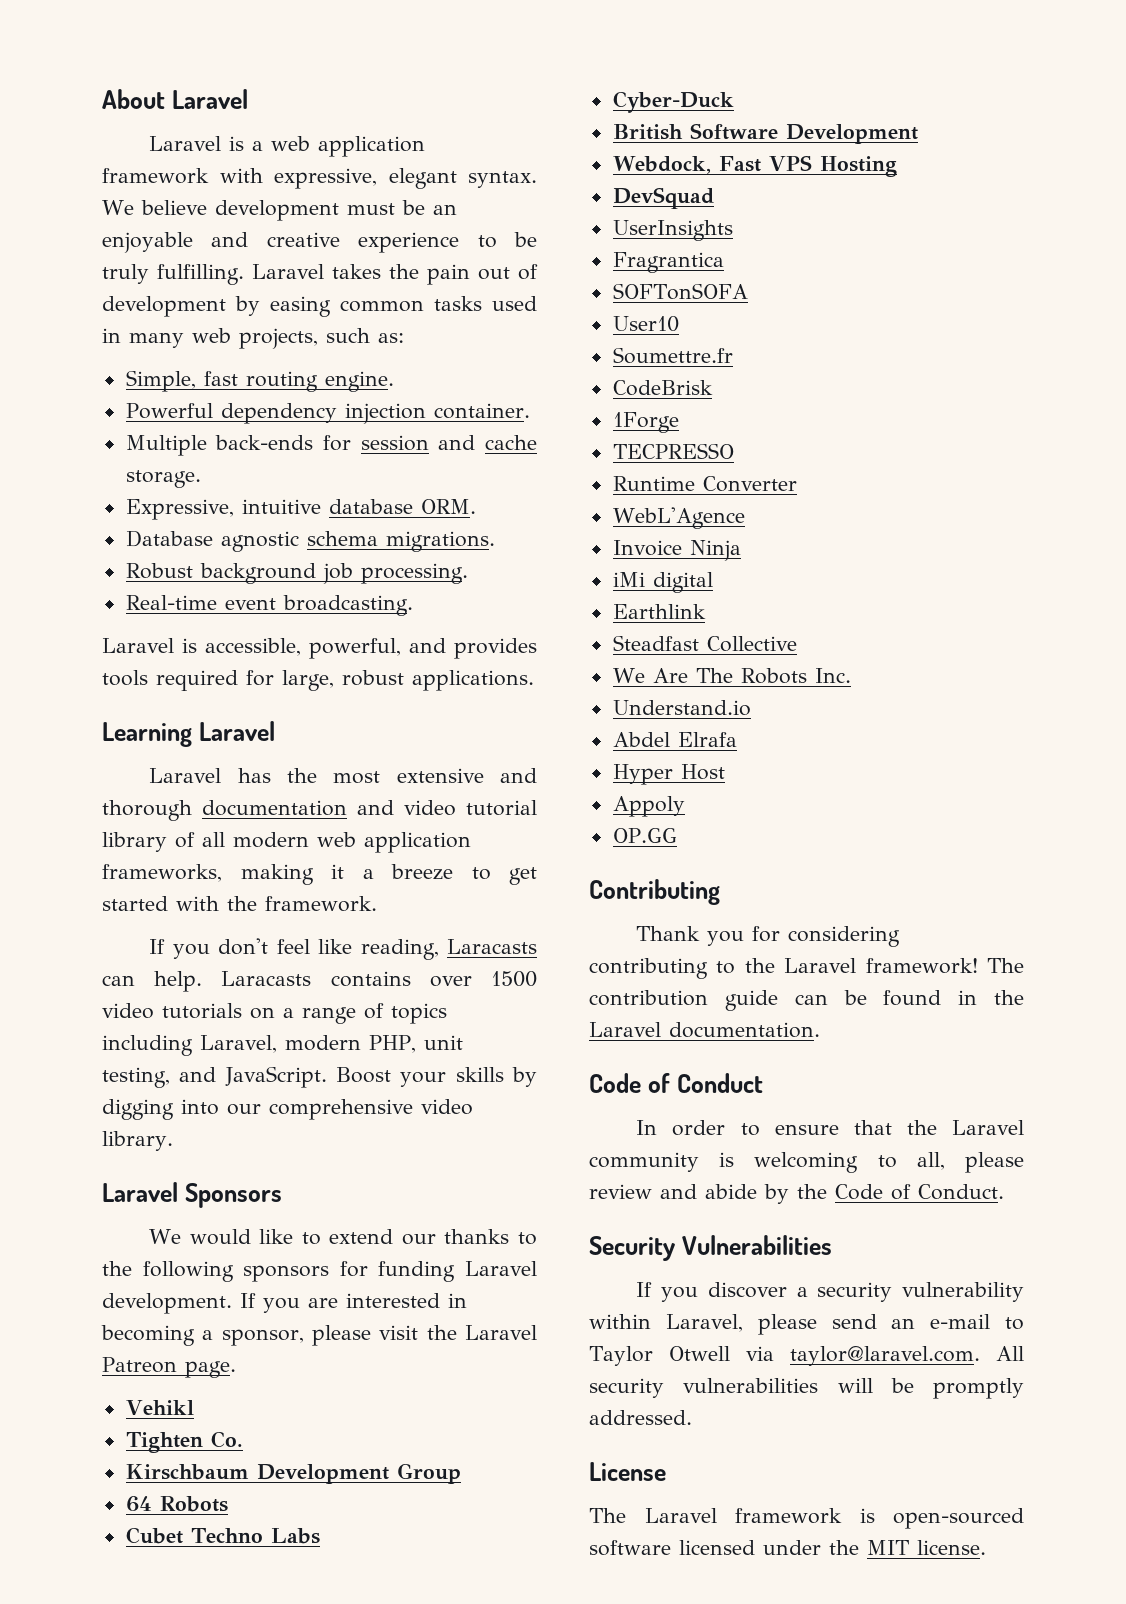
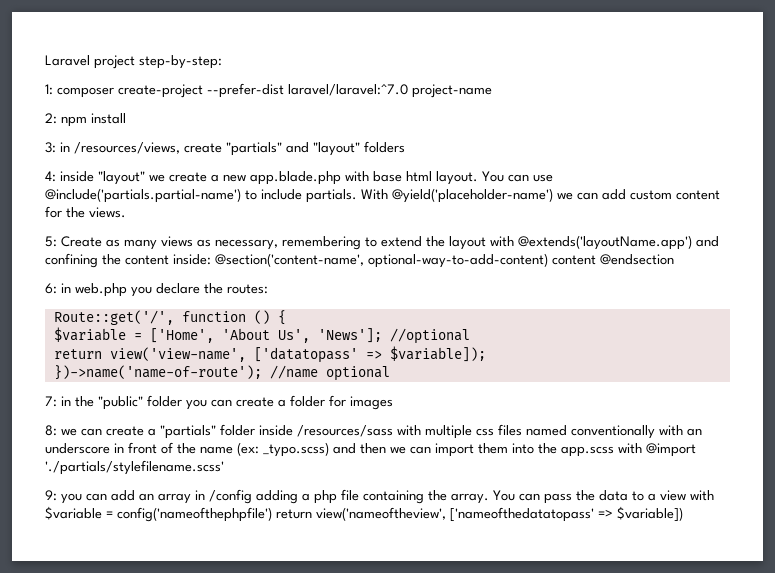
[102,89,248,109] [149,136,426,157] [102,168,537,189] [102,200,457,221] [102,232,537,253] [102,264,538,285] [102,296,537,317] [102,328,404,349] [125,370,394,392] [125,403,530,424] [125,435,537,456] [125,470,201,488] [125,499,476,520] [125,530,495,552] [125,563,468,584] [125,595,413,616] [102,638,537,659] [102,670,534,691] [102,721,275,747] [149,768,537,784] [102,800,537,821] [102,832,471,853] [102,864,537,885] [102,896,377,912] [149,938,537,960] [102,971,537,992] [102,1003,447,1024] [102,1035,463,1056] [102,1066,537,1088] [102,1099,473,1120] [102,1131,173,1151] [102,1182,282,1208] [149,1229,537,1245] [102,1261,537,1282] [102,1293,467,1314] [101,1325,537,1346] [102,1357,236,1378] [125,1400,194,1415] [125,1431,243,1453] [125,1463,461,1484] [125,1496,228,1512] [125,1527,320,1544] [612,91,734,113] [612,123,918,144] [612,155,897,177] [612,187,714,209] [612,220,733,241] [612,252,724,273] [612,283,748,300] [612,316,679,332] [612,347,733,364] [612,380,713,396] [612,412,679,433] [612,443,734,459] [612,476,797,492] [612,507,745,529] [612,540,741,561] [612,572,713,593] [612,604,706,619] [612,635,797,652] [612,668,851,684] [612,700,751,716] [612,732,737,747] [612,764,725,785] [612,796,685,817] [612,828,677,843] [589,879,720,905] [636,926,901,947] [589,958,1024,979] [589,990,1024,1011] [589,1022,820,1038] [589,1073,763,1093] [636,1120,1024,1136] [589,1152,1024,1173] [589,1184,1004,1204] [589,1235,832,1261] [636,1282,1024,1302] [589,1314,1024,1335] [589,1346,1024,1366] [589,1378,1024,1399] [589,1410,692,1425] [589,1462,666,1481] [589,1508,1024,1529] [589,1540,986,1556] About Laravel // Laravel is a web application framework with expressive, elegant syntax. We believe development must be an enjoyable and creative experience to be truly fulfilling. Laravel takes the pain out of development by easing common tasks used in many web projects, such as: // Simple, fast routing engine. // Powerful dependency injection container. // Multiple back-ends for session and cache storage. // Expressive, intuitive database ORM. // Database agnostic schema migrations. // Robust background job processing. // Real-time event broadcasting. // Laravel is accessible, powerful, and provides tools required for large, robust applications. // Learning Laravel // Laravel has the most extensive and thorough documentation and video tutorial library of all modern web application frameworks, making it a breeze to get started with the framework. // If you don't feel like reading, Laracasts can help. Laracasts contains over 1500 video tutorials on a range of topics including Laravel, modern PHP, unit testing, and JavaScript. Boost your skills by digging into our comprehensive video library. // Laravel Sponsors // We would like to extend our thanks to the following sponsors for funding Laravel development. If you are interested in becoming a sponsor, please visit the Laravel Patreon page. // Vehikl // Tighten Co. // Kirschbaum Development Group // 64 Robots // Cubet Techno Labs // Cyber-Duck // British Software Development // Webdock, Fast VPS Hosting // DevSquad // UserInsights // Fragrantica // SOFTonSOFA // User10 // Soumettre.fr // CodeBrisk // 1Forge // TECPRESSO // Runtime Converter // WebL'Agence // Invoice Ninja // iMi digital // Earthlink // Steadfast Collective // We Are The Robots Inc. // Understand.io // Abdel Elrafa // Hyper Host // Appoly // OP.GG // Contributing // Thank you for considering contributing to the Laravel framework! The contribution guide can be found in the Laravel documentation. // Code of Conduct // In order to ensure that the Laravel community is welcoming to all, please review and abide by the Code of Conduct. // Security Vulnerabilities // If you discover a security vulnerability within Laravel, please send an e-mail to Taylor Otwell via taylor@laravel.com. All security vulnerabilities will be promptly addressed. // License // The Laravel framework is open-sourced software licensed under the MIT license. -> [45,55,222,69] [45,83,492,98] [45,113,126,127] [45,141,405,156] [45,171,553,185] [45,188,720,203] [45,206,126,218] [45,235,719,250] [45,253,674,268] [45,283,268,297] [53,310,286,325] [53,327,470,344] [53,346,486,363] [53,365,390,381] [45,395,393,410] [45,424,702,439] [45,442,696,457] [45,460,224,475] [45,489,714,504] [45,506,683,522] Laravel project step-by-step: // 1: composer create-project --prefer-dist laravel/laravel:^7.0 project-name // 2: npm install // 3: in /resources/views, create "partials" and "layout" folders // 4: inside "layout" we create a new app.blade.php with base html layout. You can use @include('partials.partial-name') to include partials. With @yield('placeholder-name') we can add custom content for the views. // 5: Create as many views as necessary, remembering to extend the layout with @extends('layoutName.app') and confining the content inside: @section('content-name', optional-way-to-add-content) content @endsection // 6: in web.php you declare the routes: // Route::get('/', function () { // $variable = ['Home', 'About Us', 'News']; //optional // return view('view-name', ['datatopass' => $variable]); // })->name('name-of-route'); //name optional // 7: in the "public" folder you can create a folder for images // 8: we can create a "partials" folder inside /resources/sass with multiple css files named conventionally with an underscore in front of the name (ex: _typo.scss) and then we can import them into the app.scss with @import './partials/stylefilename.scss' // 9: you can add an array in /config adding a php file containing the array. You can pass the data to a view with $variable = config('nameofthephpfile') return view('nameoftheview', ['nameofthedatatopass' => $variable])

